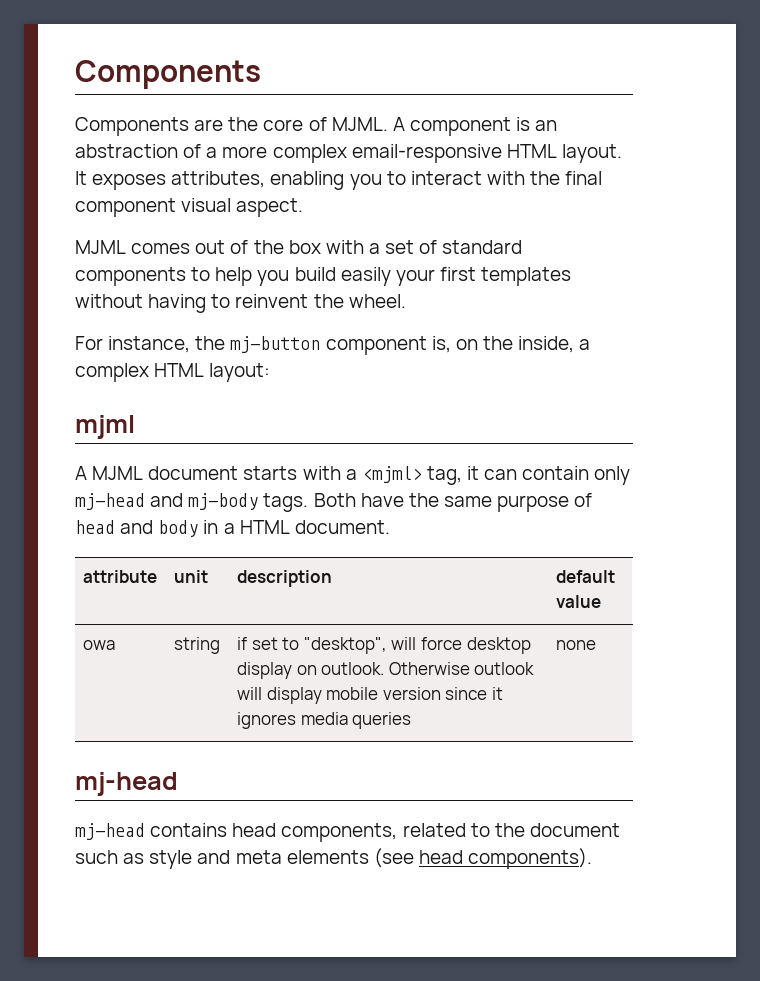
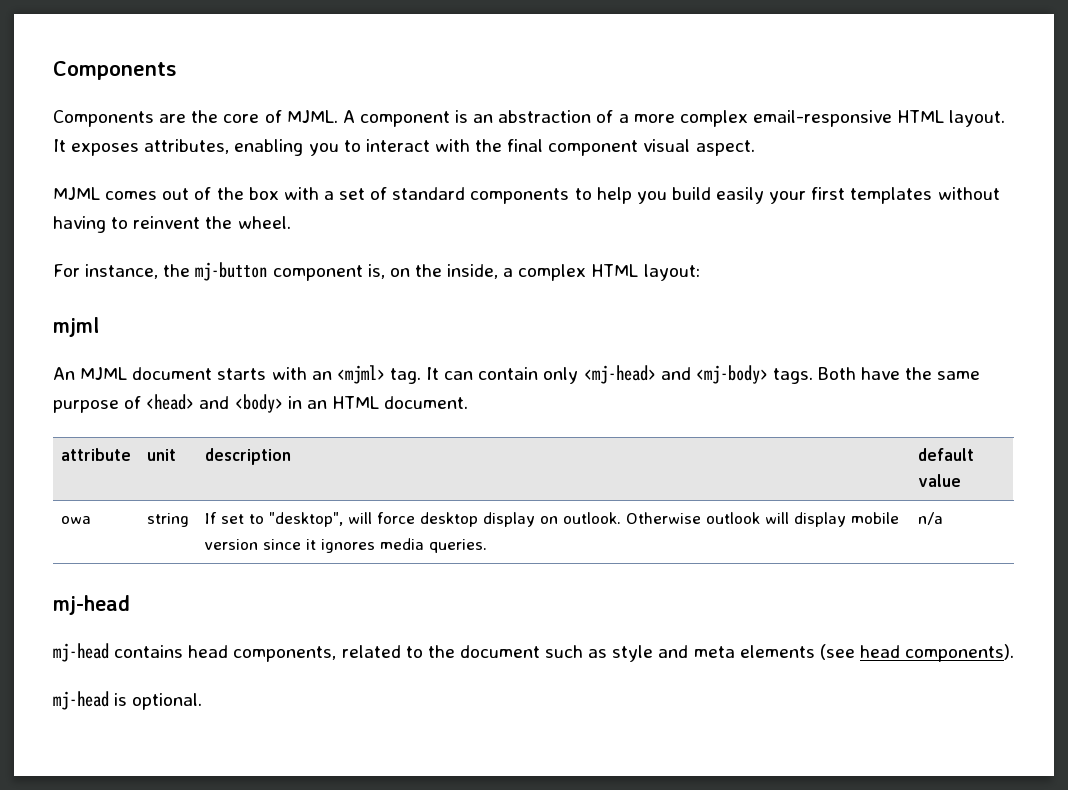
[75,466,87,480] A -> [53,367,75,380] An
[345,466,631,485] [75,493,259,510] a <mjml> tag, it can contain only mj-head and mj-body -> [311,365,768,384] an <mjml> tag. It can contain only <mj-head> and <mj-body>
[75,520,235,537] head and body in a -> [146,394,327,413] <head> and <body> in an
[237,637,248,650] if -> [204,512,217,524] If
[352,712,412,729] [556,640,597,650] queries | none -> [428,539,487,553] [917,512,943,525] queries. | n/a
(593, 858) none -> [53,691,203,710] // mj-head is optional.

